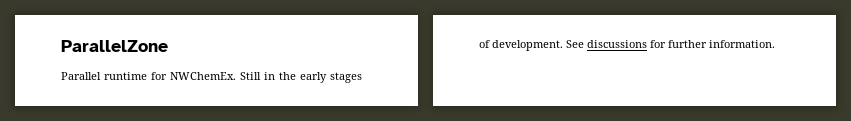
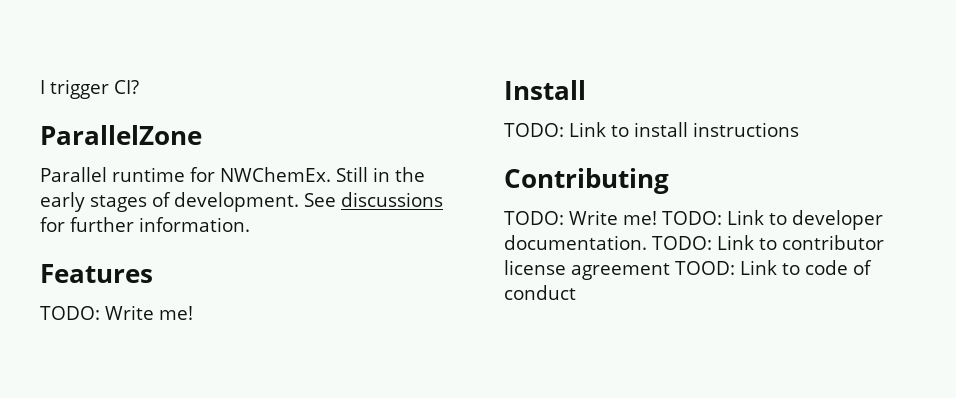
(61, 46) none -> [40,79,139,99] I trigger CI? //
(775, 44) none -> [40,264,153,283] [40,305,193,320] [504,80,586,100] [504,122,799,137] [504,168,669,194] [504,210,883,230] [504,235,884,250] [504,260,872,280] [504,285,576,300] // Features // TODO: Write me! // Install // TODO: Link to install instructions // Contributing // TODO: Write me! TODO: Link to developer documentation. TODO: Link to contributor license agreement TOOD: Link to code of conduct

